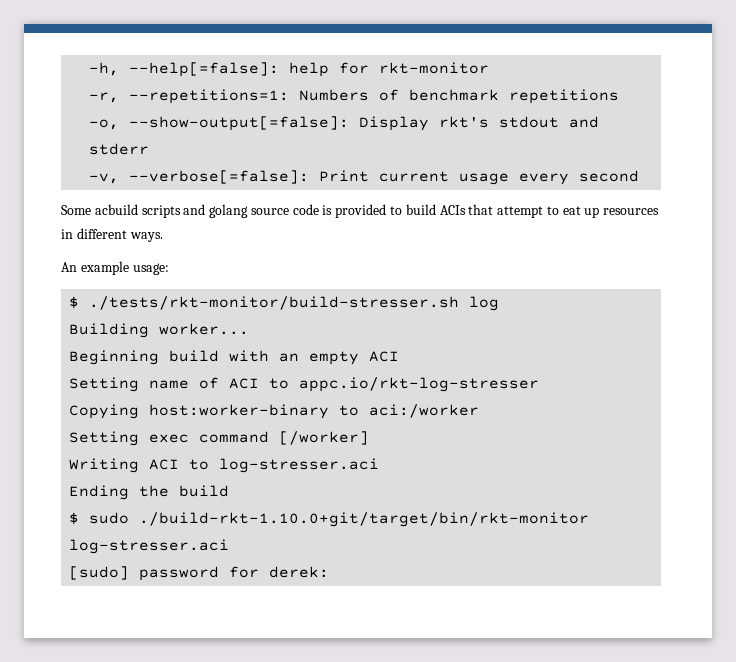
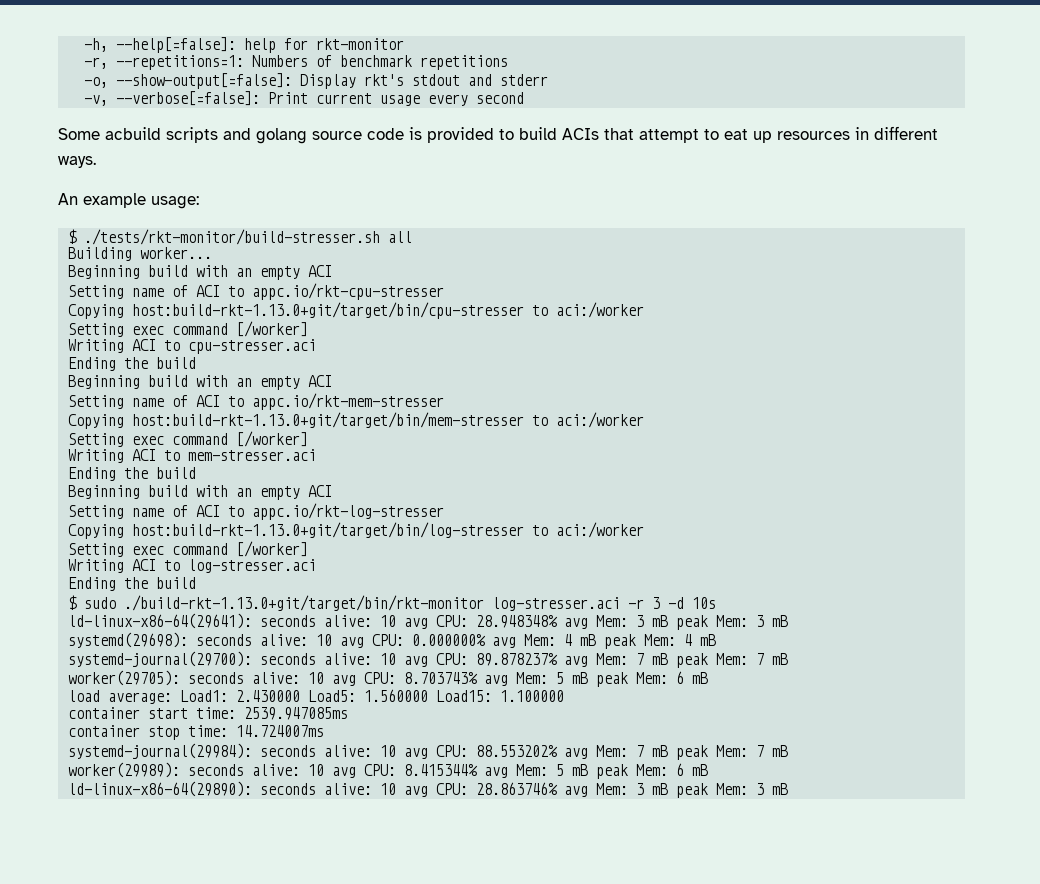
[469,296,500,311] log -> [388,231,413,243] all
(400, 356) none -> [68,283,445,300] [68,302,645,319] [68,321,309,337] [68,339,317,354] [68,357,197,371] [68,375,333,390] [68,393,445,410] [68,412,645,429] [68,431,309,447] [68,449,317,463] [68,467,197,481] [68,485,333,500] // Setting name of ACI to appc.io/rkt-cpu-stresser // Copying host:build-rkt-1.13.0+git/target/bin/cpu-stresser to aci:/worker // Setting exec command [/worker] // Writing ACI to cpu-stresser.aci // Ending the build // Beginning build with an empty ACI // Setting name of ACI to appc.io/rkt-mem-stresser // Copying host:build-rkt-1.13.0+git/target/bin/mem-stresser to aci:/worker // Setting exec command [/worker] // Writing ACI to mem-stresser.aci // Ending the build // Beginning build with an empty ACI
[149,404,330,419] host:worker-binary -> [132,522,525,538] host:build-rkt-1.13.0+git/target/bin/log-stresser
[139,512,590,527] [69,539,230,554] [69,566,330,581] ./build-rkt-1.10.0+git/target/bin/rkt-monitor log-stresser.aci // [sudo] password for derek: -> [124,595,717,611] [68,613,789,630] [68,632,717,649] [68,651,789,668] [68,670,709,687] [68,689,565,704] [68,707,349,720] [68,725,325,740] [68,743,789,760] [68,762,709,779] [68,781,789,798] ./build-rkt-1.13.0+git/target/bin/rkt-monitor log-stresser.aci -r 3 -d 10s // ld-linux-x86-64(29641): seconds alive: 10 avg CPU: 28.948348% avg Mem: 3 mB peak Mem: 3 mB // systemd(29698): seconds alive: 10 avg CPU: 0.000000% avg Mem: 4 mB peak Mem: 4 mB // systemd-journal(29700): seconds alive: 10 avg CPU: 89.878237% avg Mem: 7 mB peak Mem: 7 mB // worker(29705): seconds alive: 10 avg CPU: 8.703743% avg Mem: 5 mB peak Mem: 6 mB // load average: Load1: 2.430000 Load5: 1.560000 Load15: 1.100000 // container start time: 2539.947085ms // container stop time: 14.724007ms // systemd-journal(29984): seconds alive: 10 avg CPU: 88.553202% avg Mem: 7 mB peak Mem: 7 mB // worker(29989): seconds alive: 10 avg CPU: 8.415344% avg Mem: 5 mB peak Mem: 6 mB // ld-linux-x86-64(29890): seconds alive: 10 avg CPU: 28.863746% avg Mem: 3 mB peak Mem: 3 mB

